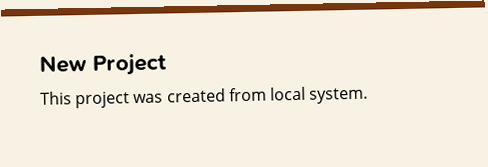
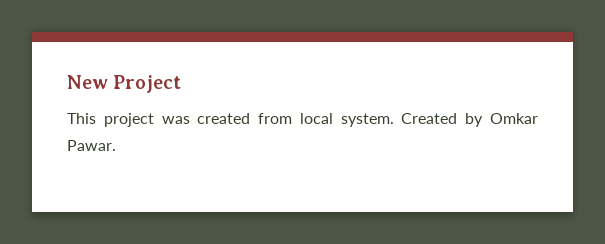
(369, 95) none -> [401,113,538,127] [67,140,116,151] Created by Omkar Pawar.

